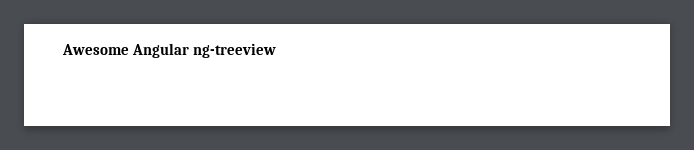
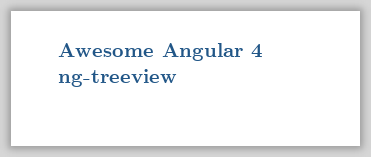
(190, 50) none -> [251,44,263,58] 4

